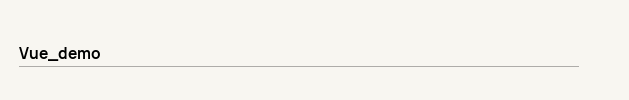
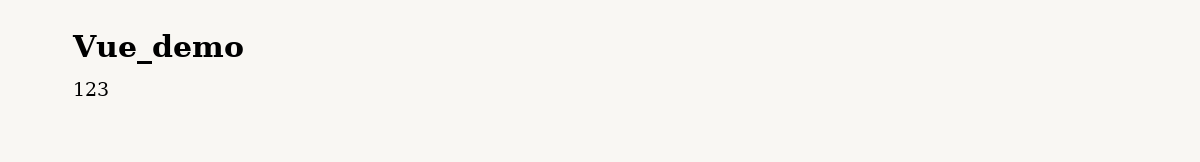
(101, 54) none -> [73,82,109,96] // 123

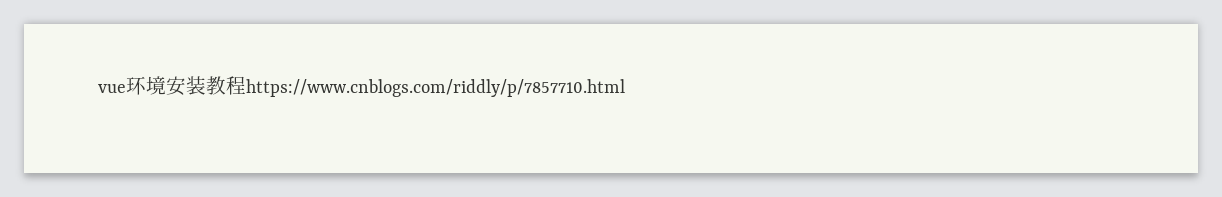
[72,34,244,64] [73,82,109,96] Vue_demo // 123 -> [98,76,625,97] vue环境安装教程https://www.cnblogs.com/riddly/p/7857710.html

